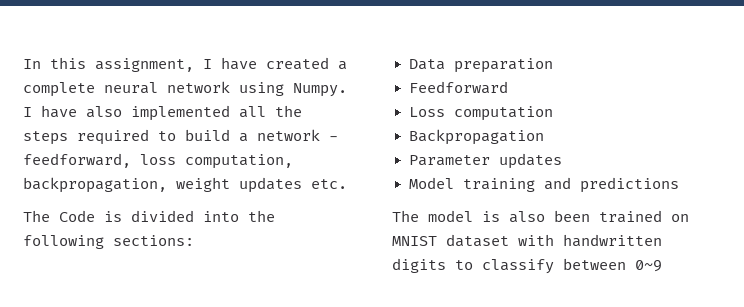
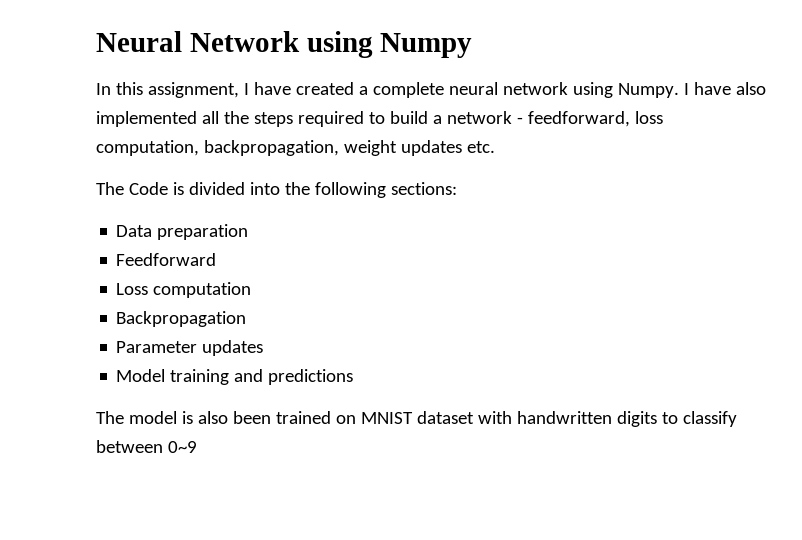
(23, 64) none -> [96,31,473,58] Neural Network using Numpy //

